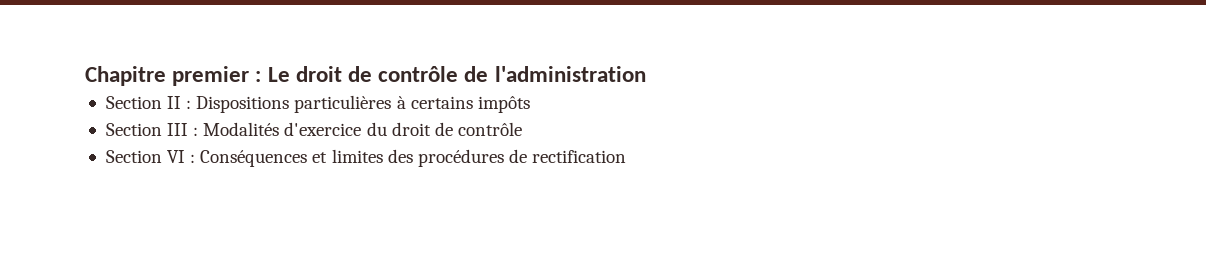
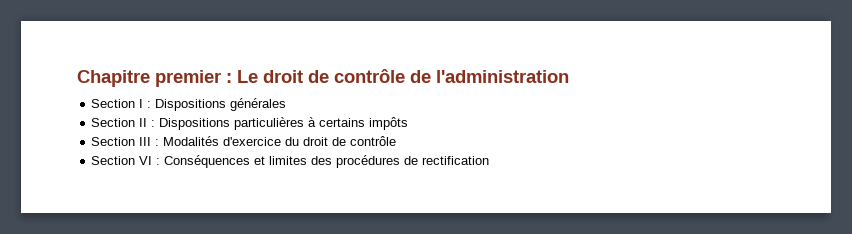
(646, 74) none -> [91,98,287,111] // Section I : Dispositions générales

